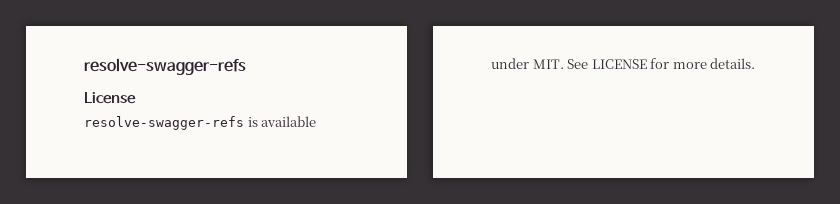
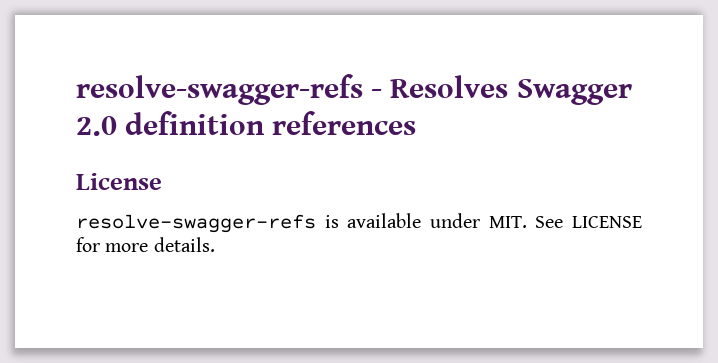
[84,58,246,75] resolve-swagger-refs -> [76,74,632,105] [76,111,417,136] resolve-swagger-refs - Resolves Swagger 2.0 definition references

